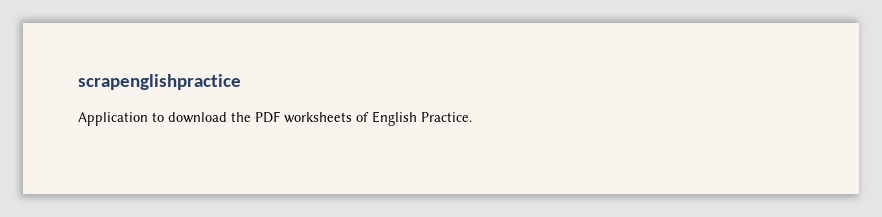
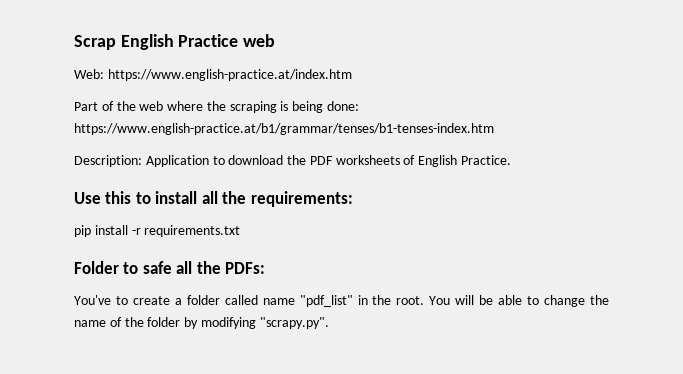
[78,74,241,90] scrapenglishpractice // -> [74,34,276,50] [74,69,352,81] [74,101,360,113] [74,123,494,135] [74,155,142,167] Scrap English Practice web // Web: https://www.english-practice.at/index.htm // Part of the web where the scraping is being done: https://www.english-practice.at/b1/grammar/tenses/b1-tenses-index.htm // Description:
(472, 117) none -> [74,191,353,207] [74,225,241,237] [74,261,266,274] [74,295,609,307] [74,317,329,329] // Use this to install all the requirements: // pip install -r requirements.txt // Folder to safe all the PDFs: // You've to create a folder called name "pdf_list" in the root. You will be able to change the name of the folder by modifying "scrapy.py".

